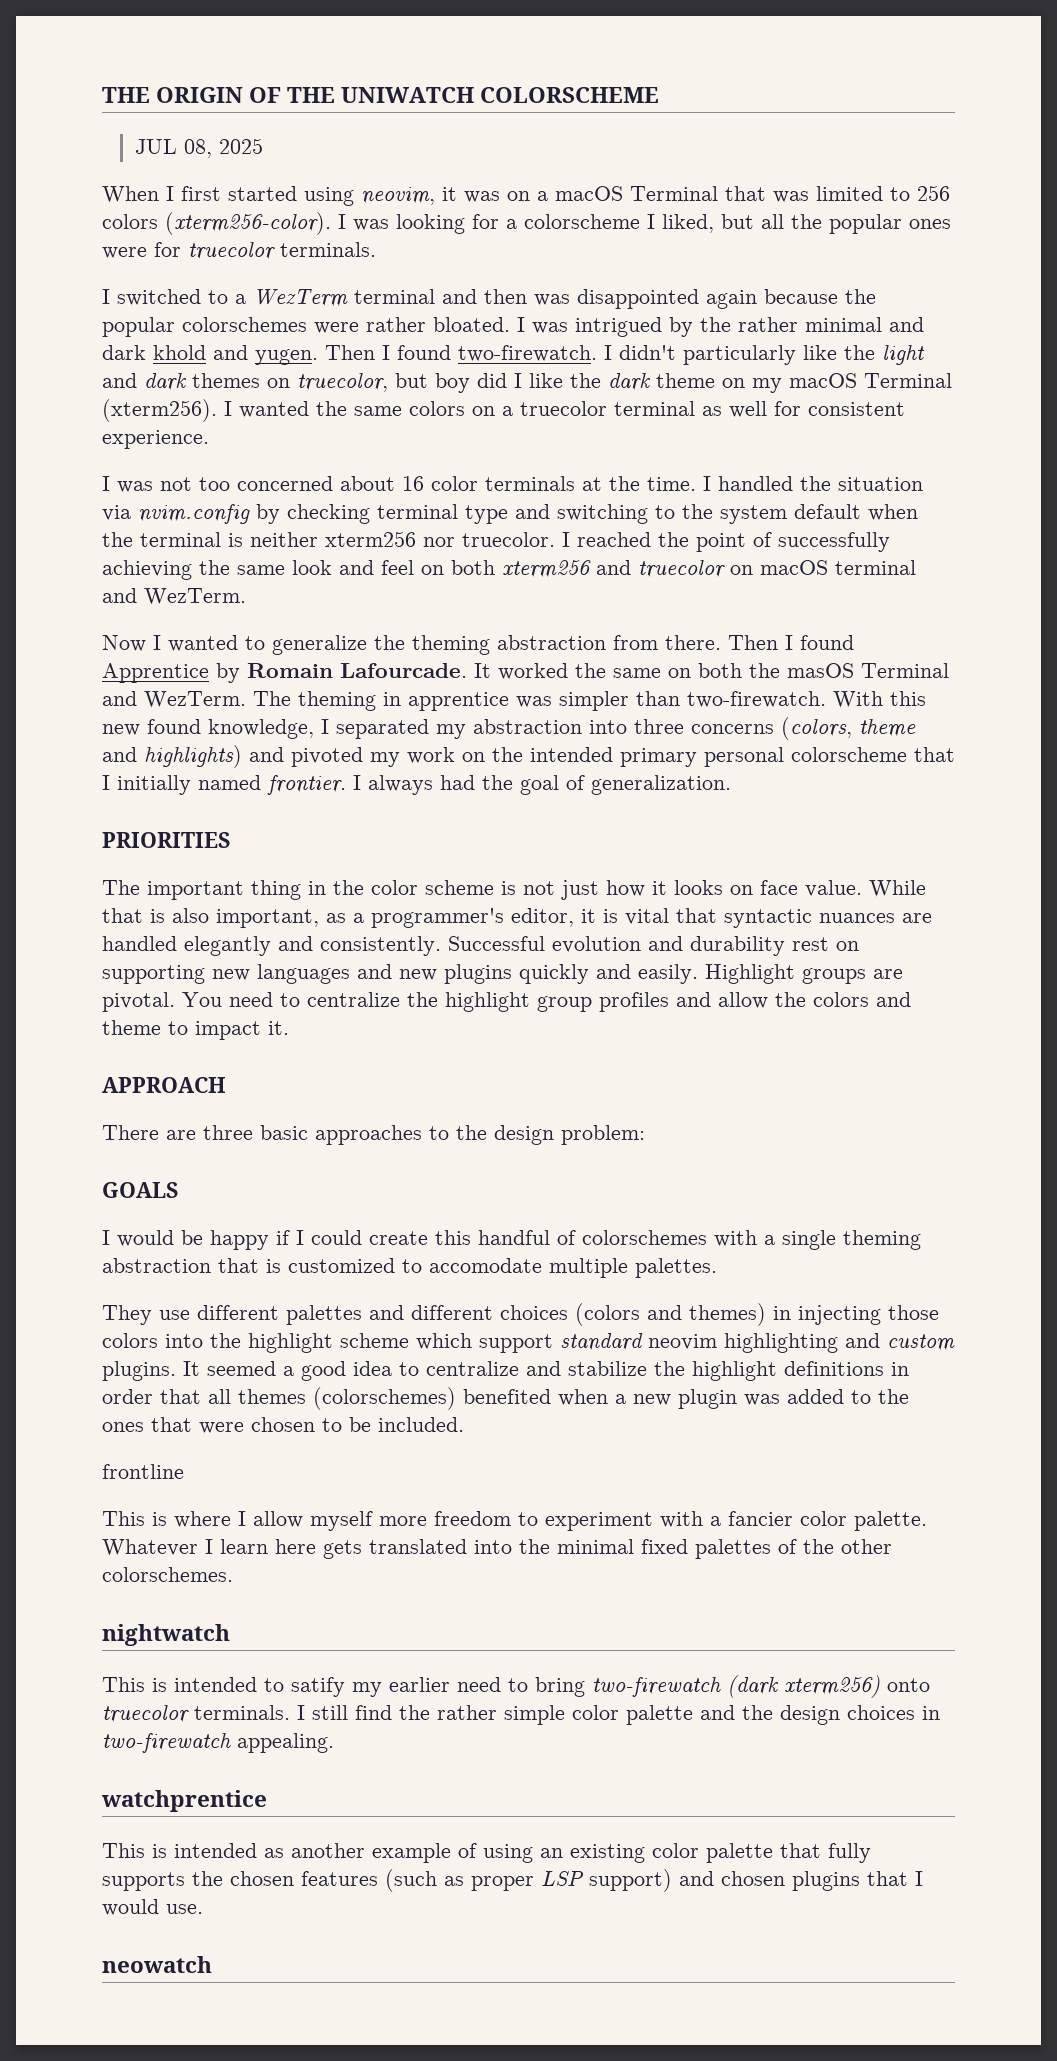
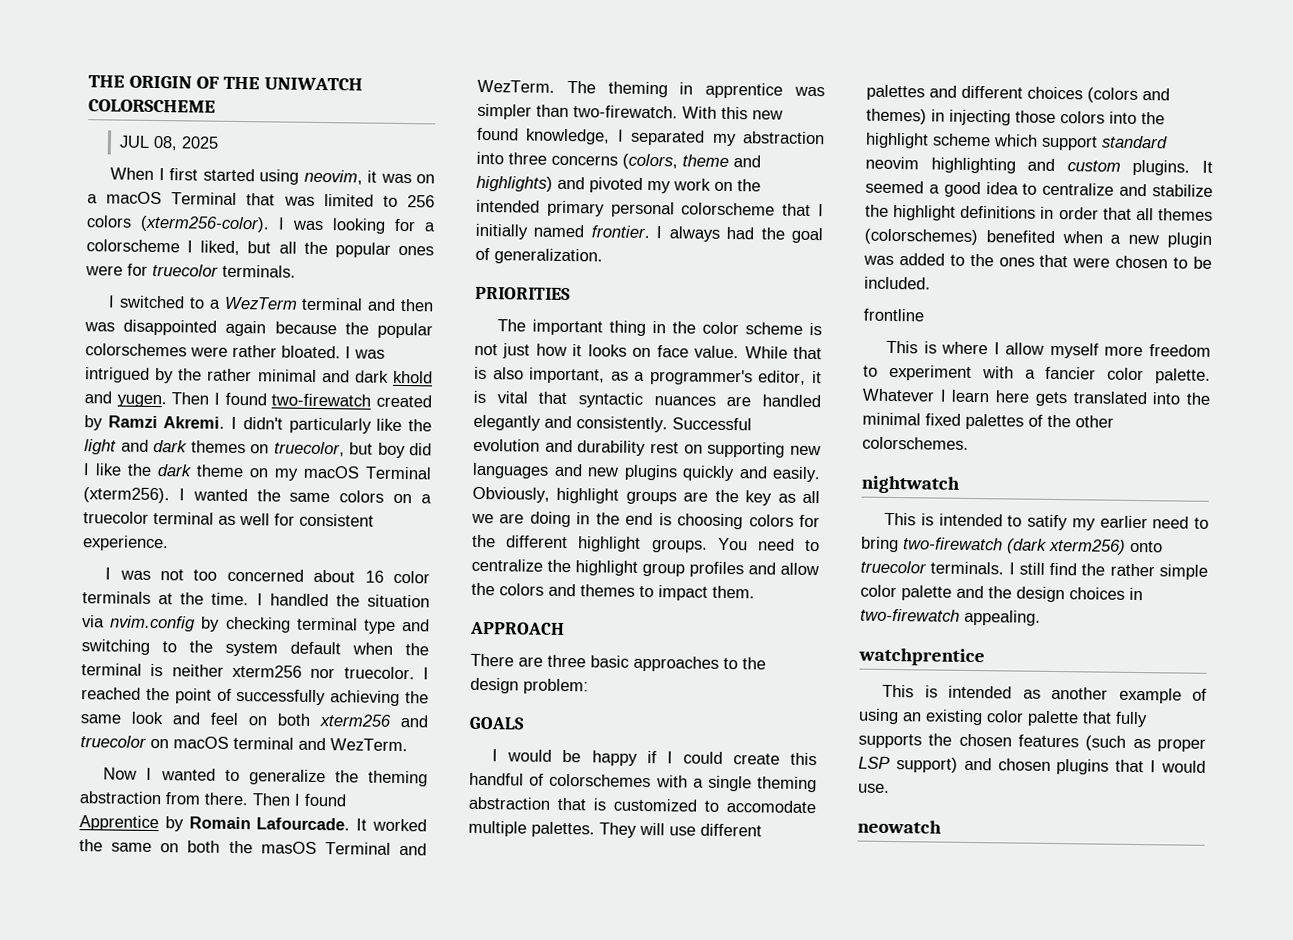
[458,345,597,362] two-firewatch. -> [271,393,432,408] [84,415,226,431] two-firewatch created by Ramzi Akremi.
[705,964,903,984] [102,992,175,1012] Highlight groups are pivotal. -> [472,486,820,506] [471,511,820,530] [472,534,708,553] Obviously, highlight groups are the key as all we are doing in the end is choosing colors for the different highlight groups.
[102,1020,161,1035] theme -> [580,584,635,597] themes
[268,1021,289,1035] it. -> [712,585,755,599] them.
[102,1305,152,1325] // They -> [599,822,665,838] They will

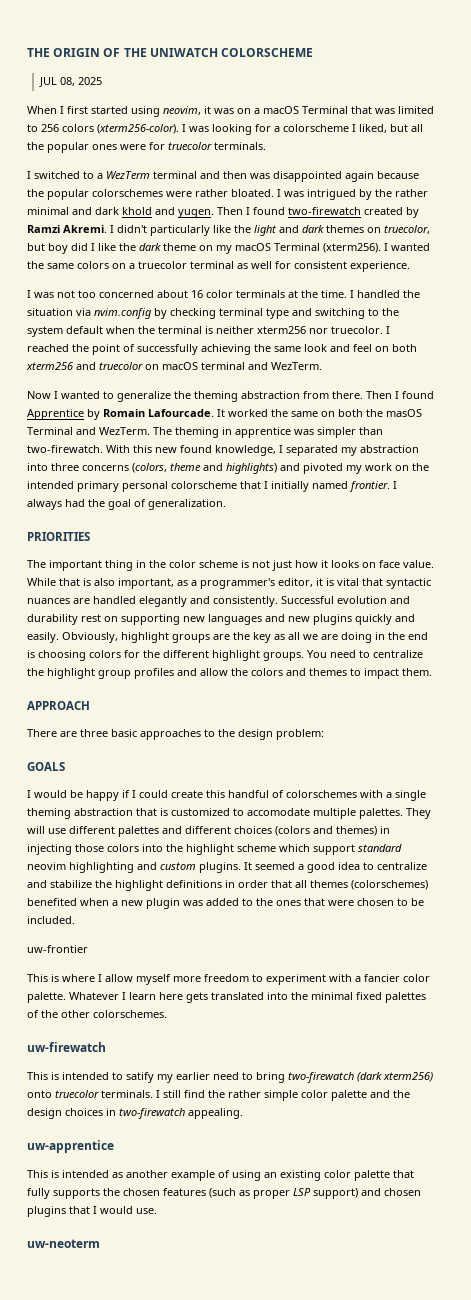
[863,308,924,322] frontline -> [27,945,88,953] uw-frontier
[861,475,960,494] nightwatch -> [27,1042,106,1052] uw-firewatch
[858,647,985,667] watchprentice -> [27,1140,114,1153] uw-apprentice
[857,819,942,834] neowatch -> [27,1239,100,1248] uw-neoterm

